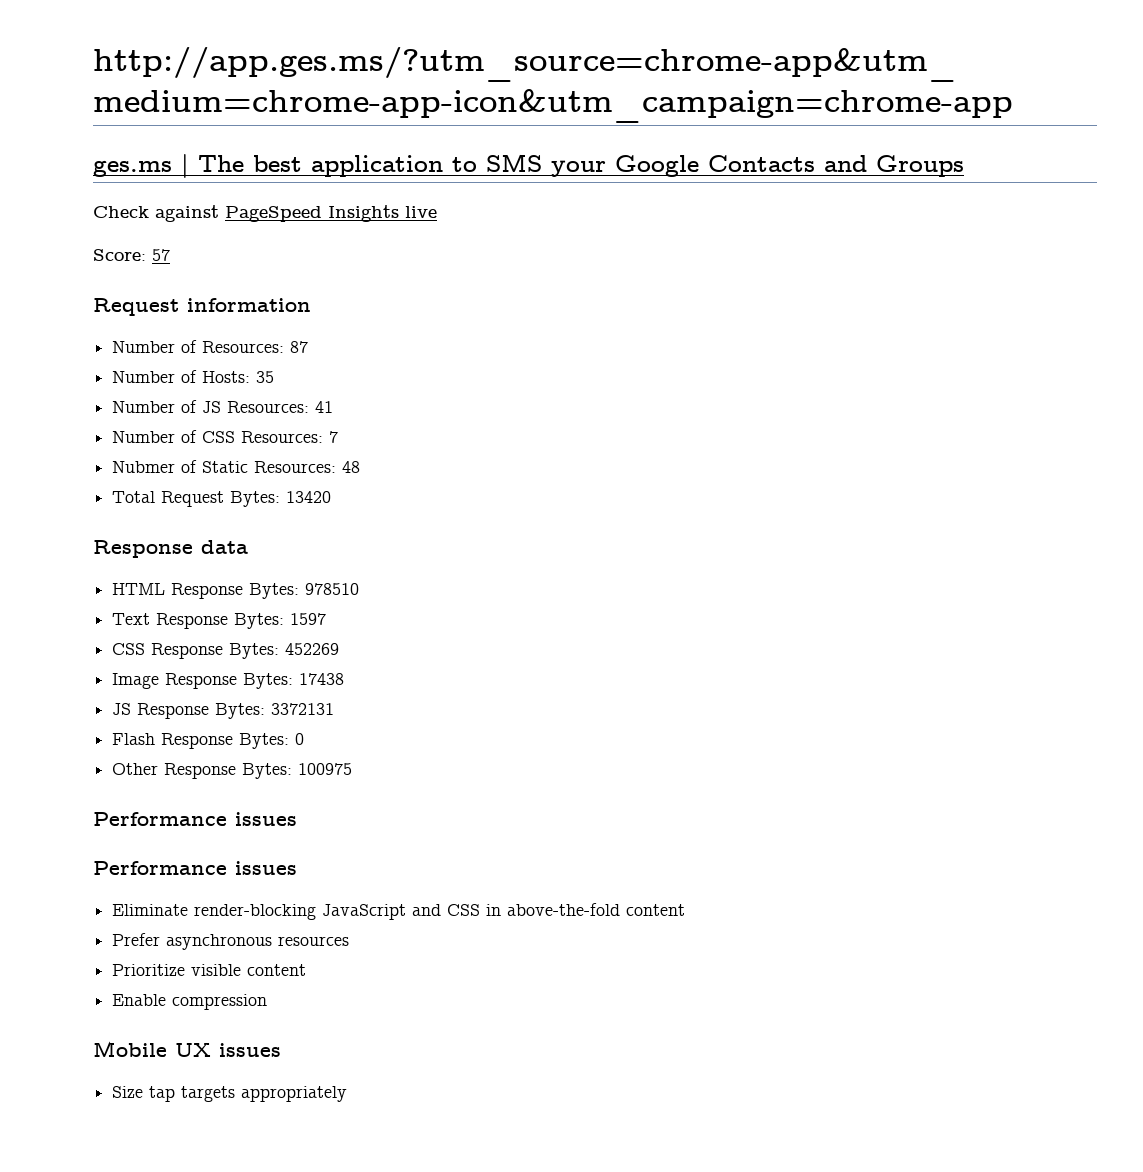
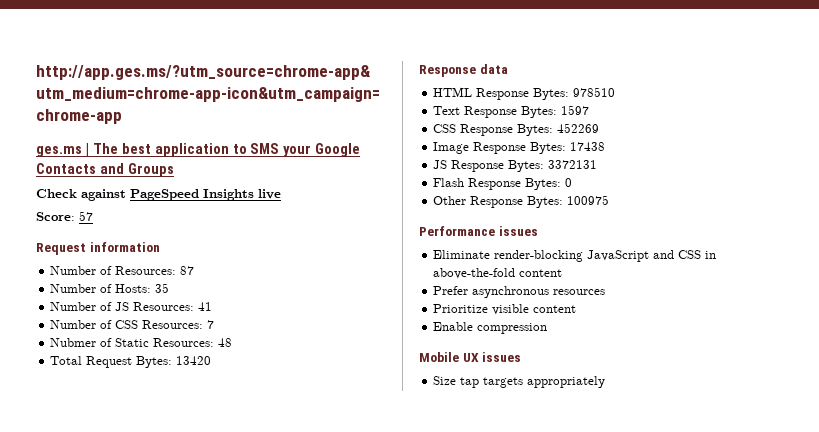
[93,861,297,875] // Performance issues -> (538, 231) none

